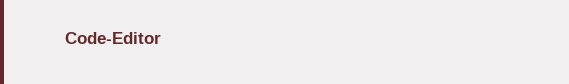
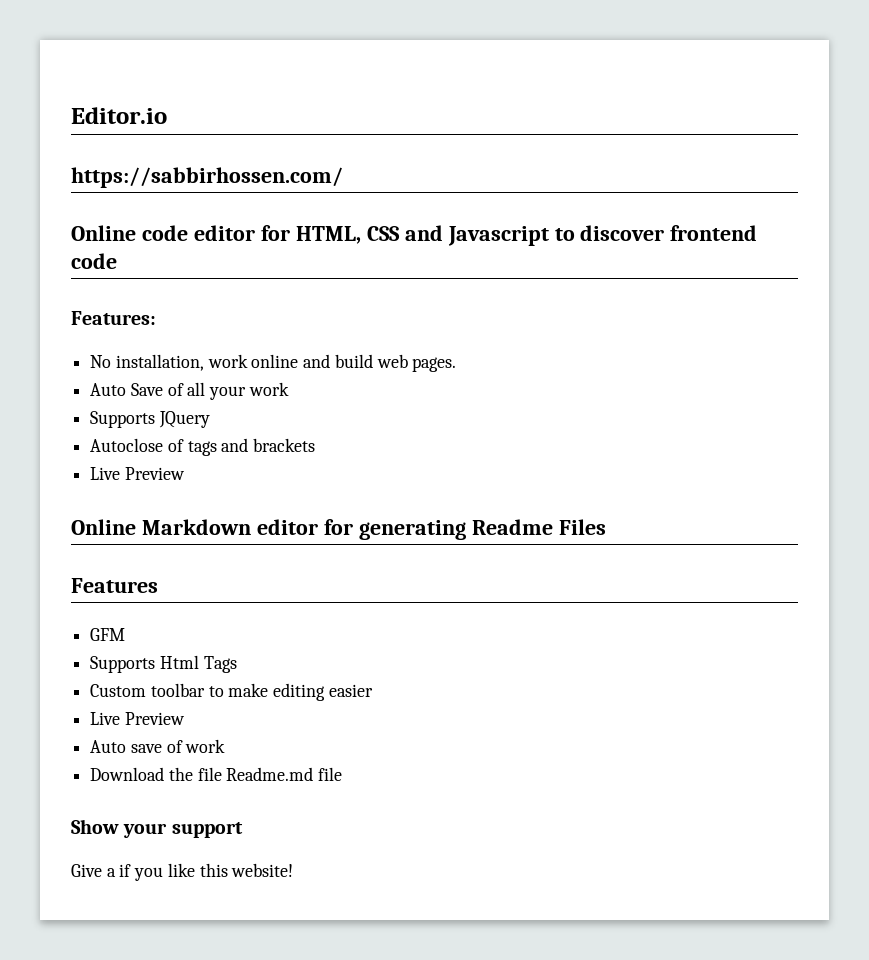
[65,32,161,44] Code-Editor -> [71,107,167,124] [71,167,343,188] [71,225,758,246] [71,253,117,269] [71,311,156,325] [90,354,457,372] [90,382,289,400] [90,411,210,428] [90,438,316,456] [90,467,185,480] [71,519,606,540] [71,578,158,593] [90,628,126,641] [90,655,237,673] [90,683,373,701] [90,712,185,725] [90,739,226,753] [90,767,343,781] [71,819,243,838] [71,863,294,881] Editor.io // https://sabbirhossen.com/ // Online code editor for HTML, CSS and Javascript to discover frontend code // Features: // No installation, work online and build web pages. // Auto Save of all your work // Supports JQuery // Autoclose of tags and brackets // Live Preview // Online Markdown editor for generating Readme Files // Features // GFM // Supports Html Tags // Custom toolbar to make editing easier // Live Preview // Auto save of work // Download the file Readme.md file // Show your support // Give a if you like this website!

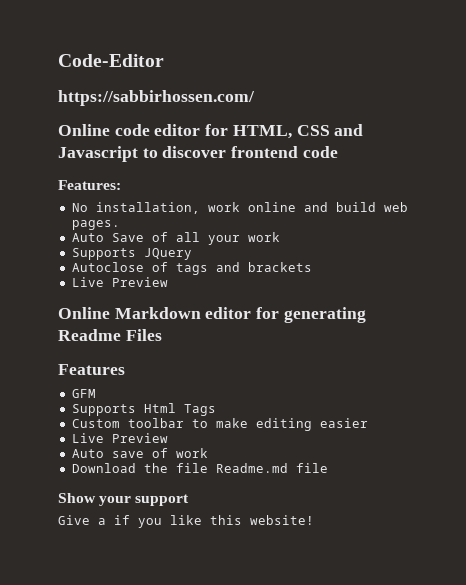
[71,107,167,124] Editor.io -> [58,54,164,67] Code-Editor

